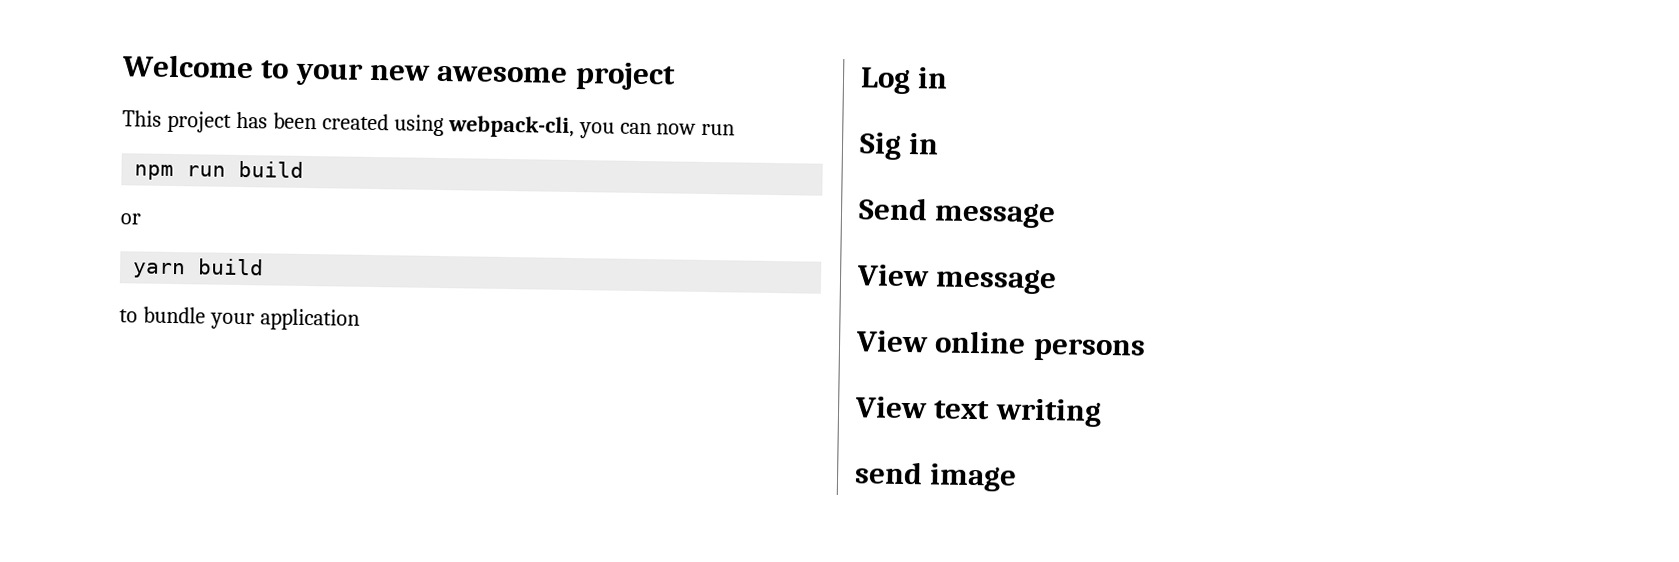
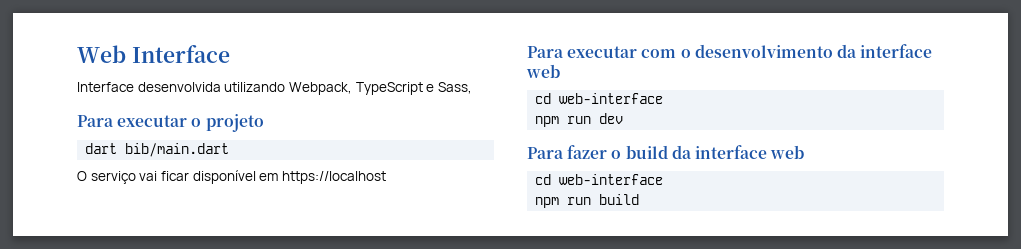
[121,54,676,91] [122,110,736,139] [134,160,305,181] [120,213,141,225] [132,258,265,279] [119,306,360,331] [860,67,949,95] [859,132,940,160] [858,197,1057,229] [856,264,1058,295] [855,330,1146,362] [854,396,1102,427] [854,461,1018,492] Welcome to your new awesome project // This project has been created using webpack-cli, you can now run // npm run build // or // yarn build // to bundle your application // Log in // Sig in // Send message // View message // View online persons // View text writing // send image -> [77,45,230,63] [77,82,472,95] [77,114,264,132] [85,143,230,157] [77,170,386,184] [527,44,933,58] [526,64,560,78] [535,93,664,104] [535,113,624,127] [527,145,805,159] [535,174,664,185] [535,194,640,208] Web Interface // Interface desenvolvida utilizando Webpack, TypeScript e Sass, // Para executar o projeto // dart bib/main.dart // O serviço vai ficar disponível em https://localhost // Para executar com o desenvolvimento da interface web // cd web-interface // npm run dev // Para fazer o build da interface web // cd web-interface // npm run build

